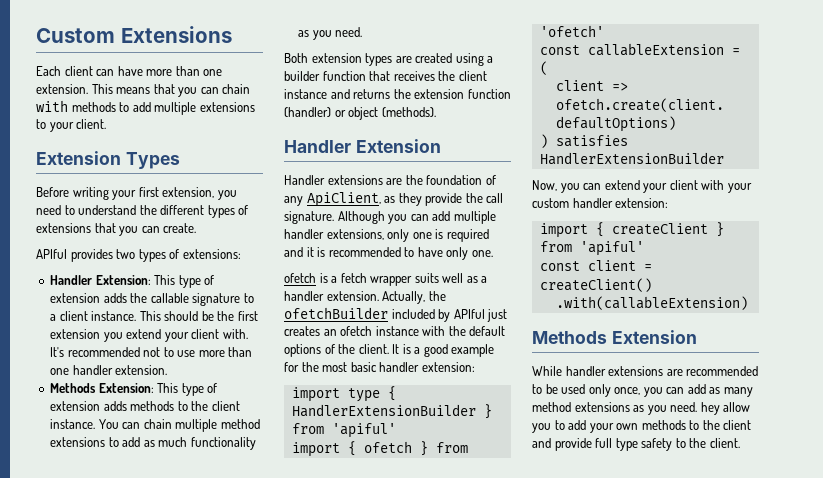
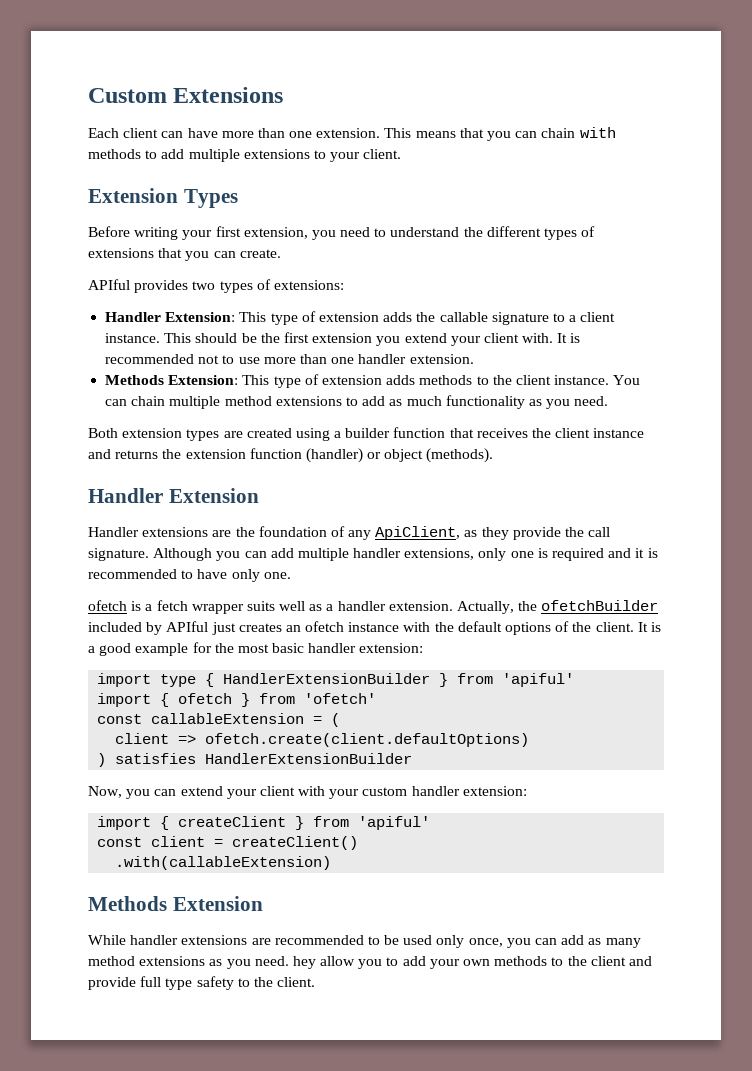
[50,347,65,357] It's -> [557,333,581,343] It is

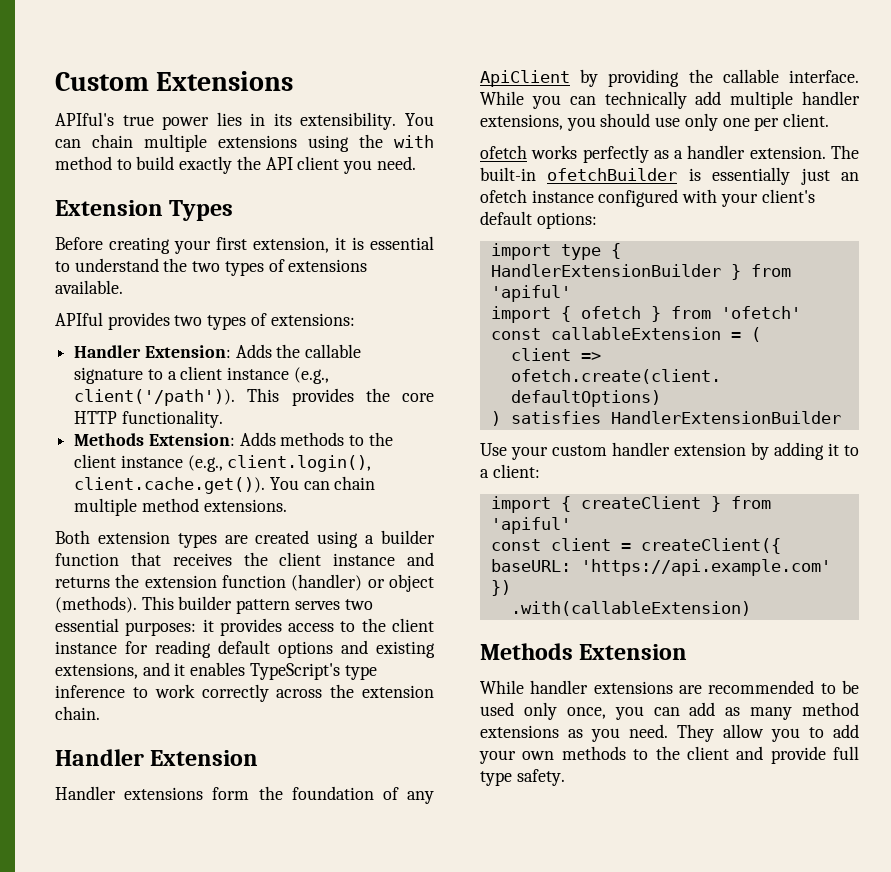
[88,127,616,141] [88,149,402,162] Each client can have more than one extension. This means that you can chain with methods to add multiple extensions to your client. -> [55,112,434,130] [55,134,434,152] [55,156,416,174] APIful's true power lies in its extensibility. You can chain multiple extensions using the with method to build exactly the API client you need.
[134,227,179,240] writing -> [109,237,170,254] creating
[311,227,371,240] you need -> [335,236,434,250] it is essential
[486,226,541,237] different -> [192,261,221,272] two
[158,248,281,261] that you can create. -> [55,280,123,294] available.
[239,311,413,325] This type of extension adds -> [235,344,272,358] Adds
[105,332,581,346] [105,354,474,364] [105,374,610,388] instance. This should be the first extension you extend your client with. It is recommended not to use more than one handler extension. // Methods Extension: This type of extension adds methods to the client instance. -> [227,367,329,384] [74,388,434,406] [74,410,223,428] [74,432,393,446] [74,454,372,472] [74,477,266,494] instance (e.g., client('/path')). This provides the core HTTP functionality. // Methods Extension: Adds methods to the client instance (e.g., client.login(), client.cache.get()).
[275,395,609,409] extensions to add as much functionality as you need. -> [203,499,287,512] extensions.
(494, 455) none -> [141,596,373,614] [55,618,434,636] [55,640,435,658] [55,662,377,680] [55,684,434,702] [55,706,100,720] This builder pattern serves two essential purposes: it provides access to the client instance for reading default options and existing extensions, and it enables TypeScript's type inference to work correctly across the extension chain.
[212,530,232,537] are -> [212,787,250,800] form
[375,526,611,540] [88,548,267,561] ApiClient, as they provide the call signature. Although you can -> [480,69,859,87] [480,91,687,109] ApiClient by providing the callable interface. While you can technically
[478,548,658,561] [88,569,291,582] [88,600,659,614] [88,621,661,635] [88,642,424,656] only one is required and it is recommended to have only one. // ofetch is a fetch wrapper suits well as a handler extension. Actually, the ofetchBuilder included by APIful just creates an ofetch instance with the default options of the client. It is a good example for the most basic handler extension: -> [566,113,830,131] [480,145,859,163] [480,167,859,185] [480,189,815,207] [480,211,597,229] you should use only one per client. // ofetch works perfectly as a handler extension. The built-in ofetchBuilder is essentially just an ofetch instance configured with your client's default options:
[88,786,527,799] Now, you can extend your client with your custom handler extension: -> [480,442,859,460] [480,464,540,478] Use your custom handler extension by adding it to a client:
[232,836,359,850] createClient() -> [640,538,781,554] [490,559,831,576] [490,580,511,596] createClient({ baseURL: 'https://api.example.com' })
[292,956,316,969] hey -> [677,724,714,742] They
[196,976,316,990] safety to the client. -> [516,769,565,786] safety.

